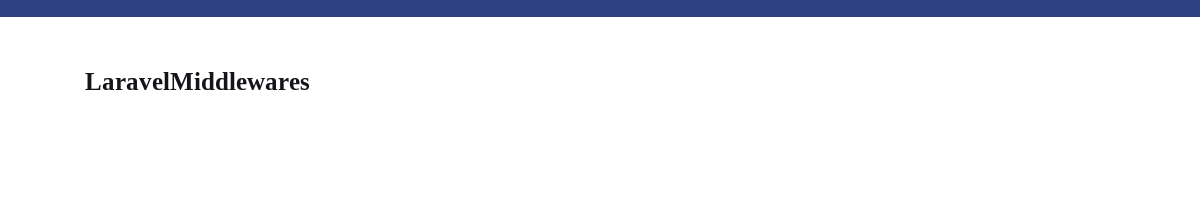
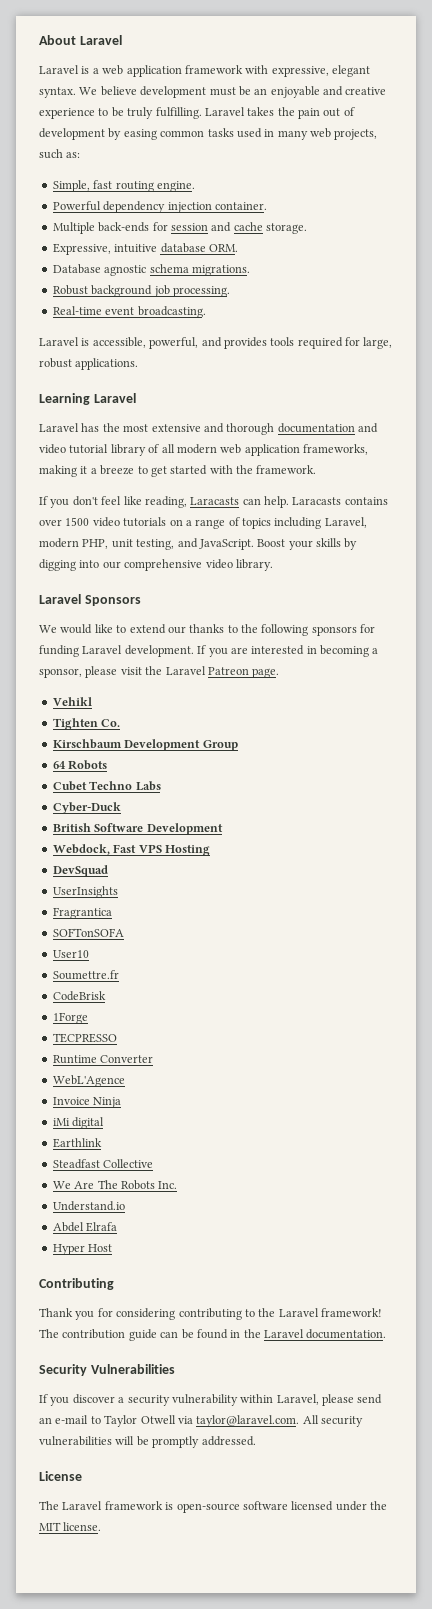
[85,72,310,90] LaravelMiddlewares -> [39,35,122,45] [39,65,370,77] [39,86,387,98] [39,107,355,119] [39,128,378,140] [39,149,81,159] [52,180,195,192] [52,201,267,213] [52,222,307,234] [52,243,238,255] [52,264,250,276] [52,285,230,297] [52,306,206,318] [39,337,393,349] [39,358,139,370] [39,393,136,405] [39,423,378,435] [39,444,368,456] [39,465,317,477] [39,496,388,508] [39,517,367,529] [39,538,358,550] [39,559,273,571] [39,594,141,606] [39,624,376,636] [39,645,379,657] [39,666,280,678] [52,697,92,706] [52,718,121,730] [52,739,238,751] [52,760,108,770] [52,781,161,791] [52,802,121,814] [52,823,223,835] [52,844,210,856] [52,865,108,877] [52,886,118,898] [52,907,112,919] [52,928,124,937] [52,950,89,958] [52,970,119,980] [52,991,106,1001] [52,1012,88,1024] [52,1033,117,1043] [52,1055,154,1064] [52,1075,125,1087] [52,1097,122,1108] [52,1117,105,1129] [52,1138,102,1148] [52,1159,154,1169] [52,1180,178,1190] [52,1201,125,1211] [52,1222,118,1232] [52,1244,113,1255] [39,1278,114,1290] [39,1308,382,1320] [39,1329,387,1341] [39,1364,175,1376] [39,1394,383,1406] [39,1415,363,1427] [39,1436,256,1448] [39,1471,82,1481] [39,1501,387,1513] [39,1522,102,1531] About Laravel // Laravel is a web application framework with expressive, elegant syntax. We believe development must be an enjoyable and creative experience to be truly fulfilling. Laravel takes the pain out of development by easing common tasks used in many web projects, such as: // Simple, fast routing engine. // Powerful dependency injection container. // Multiple back-ends for session and cache storage. // Expressive, intuitive database ORM. // Database agnostic schema migrations. // Robust background job processing. // Real-time event broadcasting. // Laravel is accessible, powerful, and provides tools required for large, robust applications. // Learning Laravel // Laravel has the most extensive and thorough documentation and video tutorial library of all modern web application frameworks, making it a breeze to get started with the framework. // If you don't feel like reading, Laracasts can help. Laracasts contains over 1500 video tutorials on a range of topics including Laravel, modern PHP, unit testing, and JavaScript. Boost your skills by digging into our comprehensive video library. // Laravel Sponsors // We would like to extend our thanks to the following sponsors for funding Laravel development. If you are interested in becoming a sponsor, please visit the Laravel Patreon page. // Vehikl // Tighten Co. // Kirschbaum Development Group // 64 Robots // Cubet Techno Labs // Cyber-Duck // British Software Development // Webdock, Fast VPS Hosting // DevSquad // UserInsights // Fragrantica // SOFTonSOFA // User10 // Soumettre.fr // CodeBrisk // 1Forge // TECPRESSO // Runtime Converter // WebL'Agence // Invoice Ninja // iMi digital // Earthlink // Steadfast Collective // We Are The Robots Inc. // Understand.io // Abdel Elrafa // Hyper Host // Contributing // Thank you for considering contributing to the Laravel framework! The contribution guide can be found in the Laravel documentation. // Security Vulnerabilities // If you discover a security vulnerability within Laravel, please send an e-mail to Taylor Otwell via taylor@laravel.com. All security vulnerabilities will be promptly addressed. // License // The Laravel framework is open-source software licensed under the MIT license.

